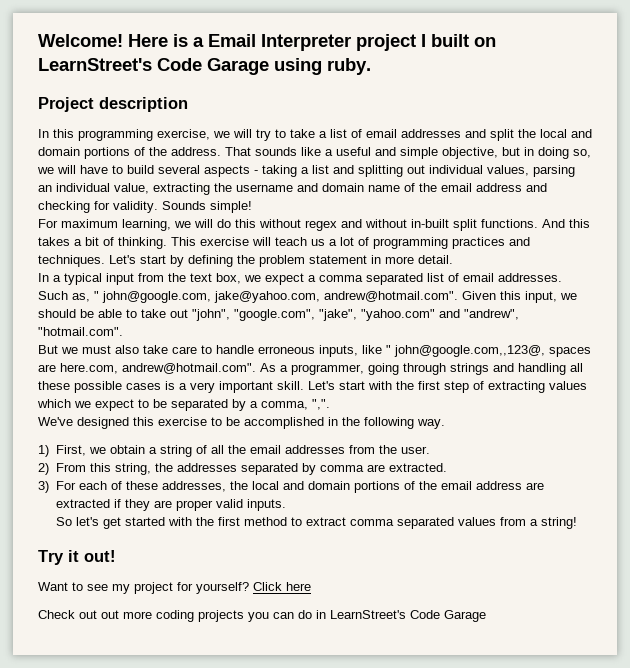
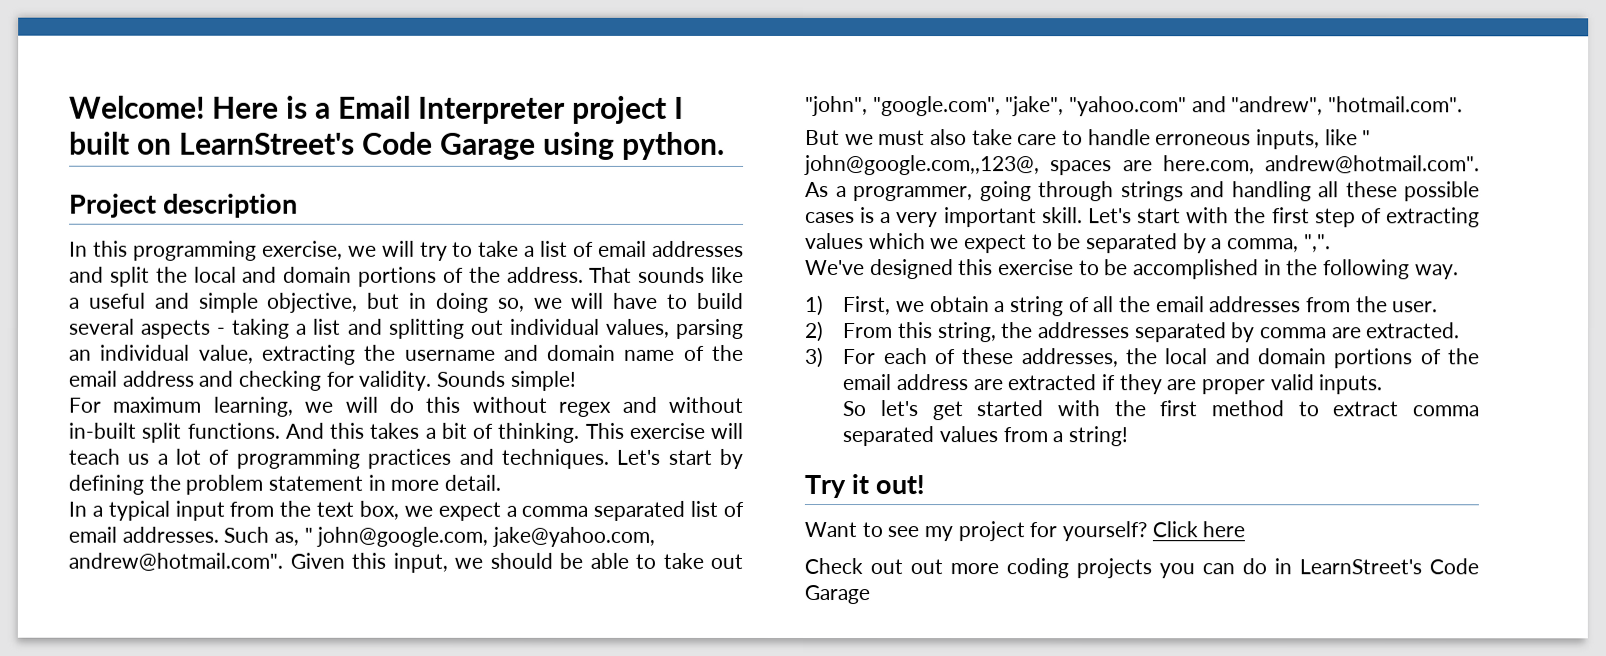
[327,58,371,75] ruby. -> [621,131,725,160] python.

